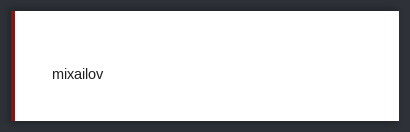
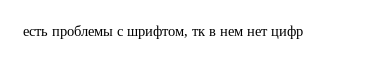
[52,68,104,79] mixailov -> [23,25,303,39] есть проблемы с шрифтом, тк в нем нет цифр

